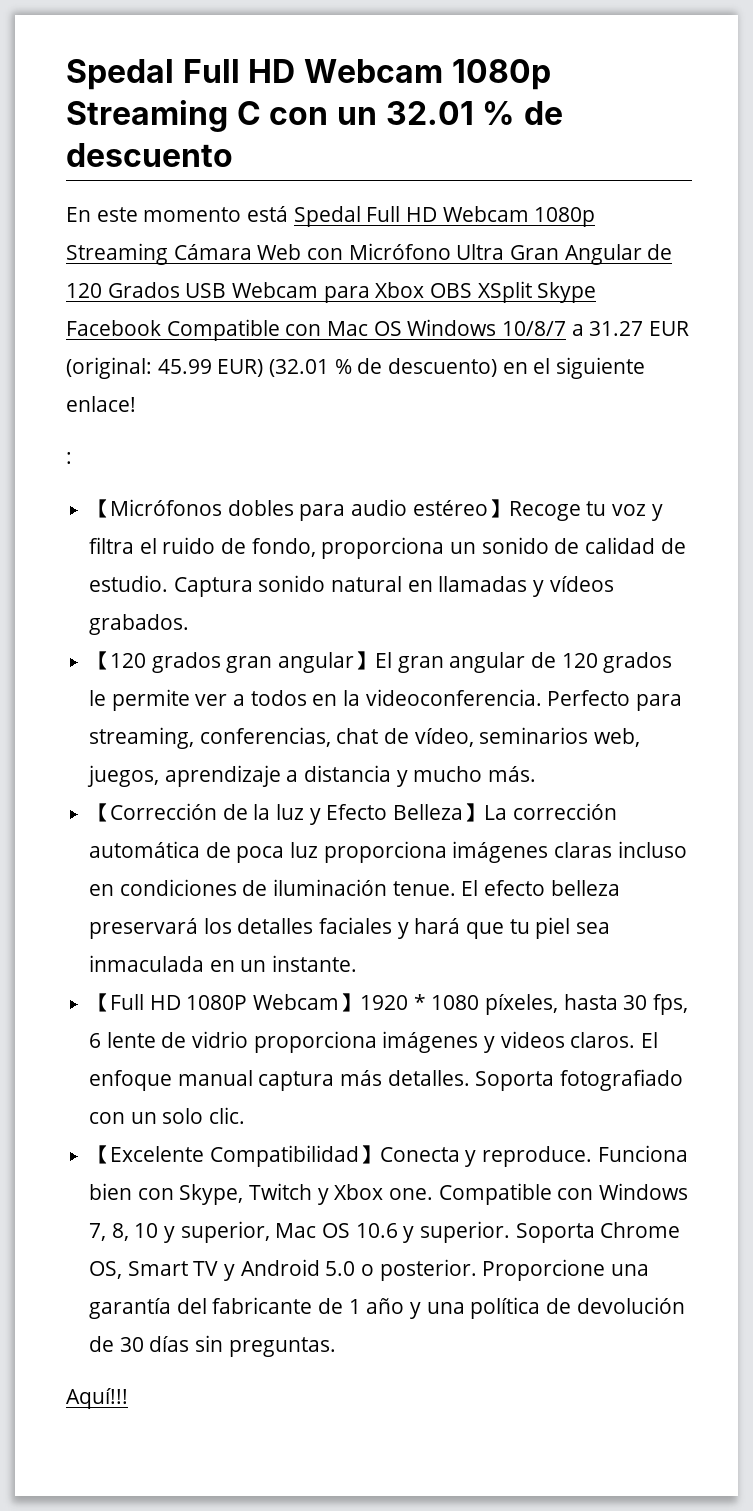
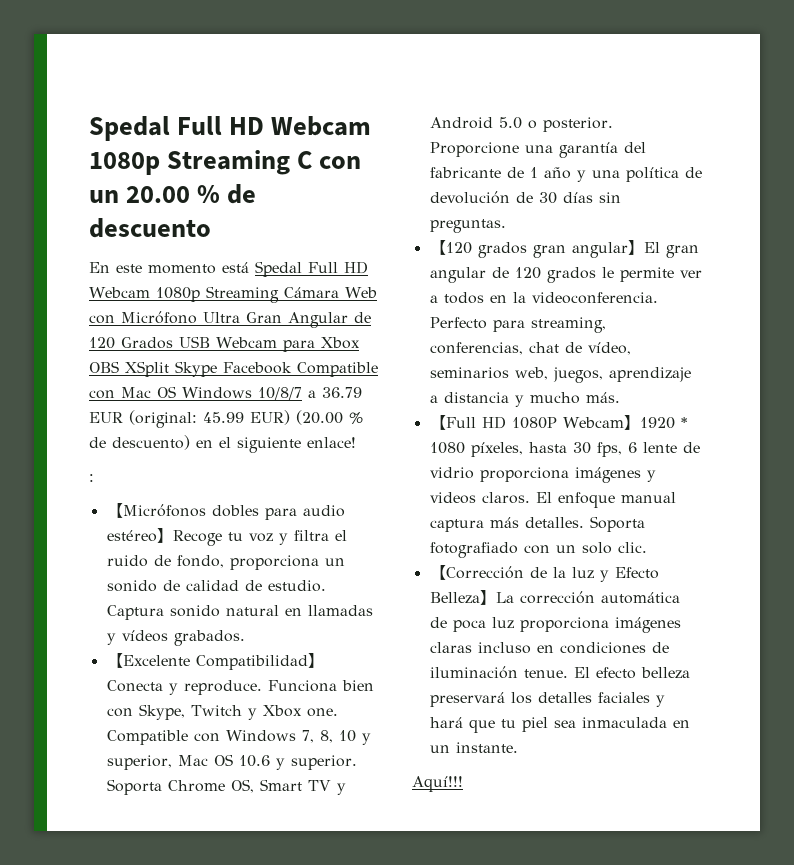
[385,101,474,125] 32.01 -> [126,186,191,203] 20.00
[589,321,644,336] 31.27 -> [322,387,362,398] 36.79
[269,359,330,377] (32.01 -> [296,410,343,425] (20.00
[89,651,673,673] [89,689,683,711] [89,727,641,749] [87,765,537,787] [89,803,617,825] [89,841,687,863] [89,879,620,896] [89,917,611,939] [89,955,358,972] [89,993,689,1015] [89,1031,659,1053] [89,1069,684,1091] [89,1107,246,1124] // 【120 grados gran angular】El gran angular de 120 grados le permite ver a todos en la videoconferencia. Perfecto para streaming, conferencias, chat de vídeo, seminarios web, juegos, aprendizaje a distancia y mucho más. // 【Corrección de la luz y Efecto Belleza】La corrección automática de poca luz proporciona imágenes claras incluso en condiciones de iluminación tenue. El efecto belleza preservará los detalles faciales y hará que tu piel sea inmaculada en un instante. // 【Full HD 1080P Webcam】1920 * 1080 píxeles, hasta 30 fps, 6 lente de vidrio proporciona imágenes y videos claros. El enfoque manual captura más detalles. Soporta fotografiado con un solo clic. -> (245, 638) none
(336, 1347) none -> [429,240,699,258] [429,267,702,283] [429,292,658,304] [429,317,606,333] [429,342,631,355] [429,367,691,383] [429,392,620,407] [429,415,687,430] [429,442,700,457] [429,467,656,483] [429,492,676,508] [429,516,645,532] [429,542,647,558] [429,565,659,582] [429,590,680,605] [429,617,681,633] [429,642,669,654] [429,666,690,679] [429,692,665,707] [429,717,690,733] [429,742,518,753] // 【120 grados gran angular】El gran angular de 120 grados le permite ver a todos en la videoconferencia. Perfecto para streaming, conferencias, chat de vídeo, seminarios web, juegos, aprendizaje a distancia y mucho más. // 【Full HD 1080P Webcam】1920 * 1080 píxeles, hasta 30 fps, 6 lente de vidrio proporciona imágenes y videos claros. El enfoque manual captura más detalles. Soporta fotografiado con un solo clic. // 【Corrección de la luz y Efecto Belleza】La corrección automática de poca luz proporciona imágenes claras incluso en condiciones de iluminación tenue. El efecto belleza preservará los detalles faciales y hará que tu piel sea inmaculada en un instante.

